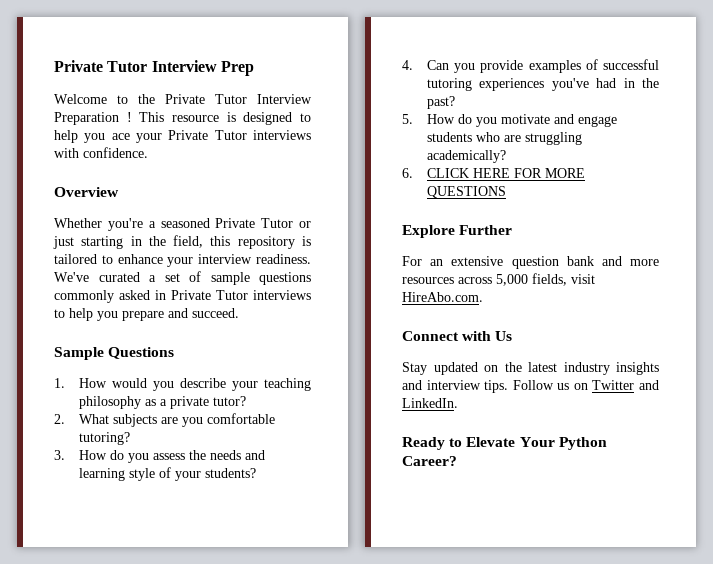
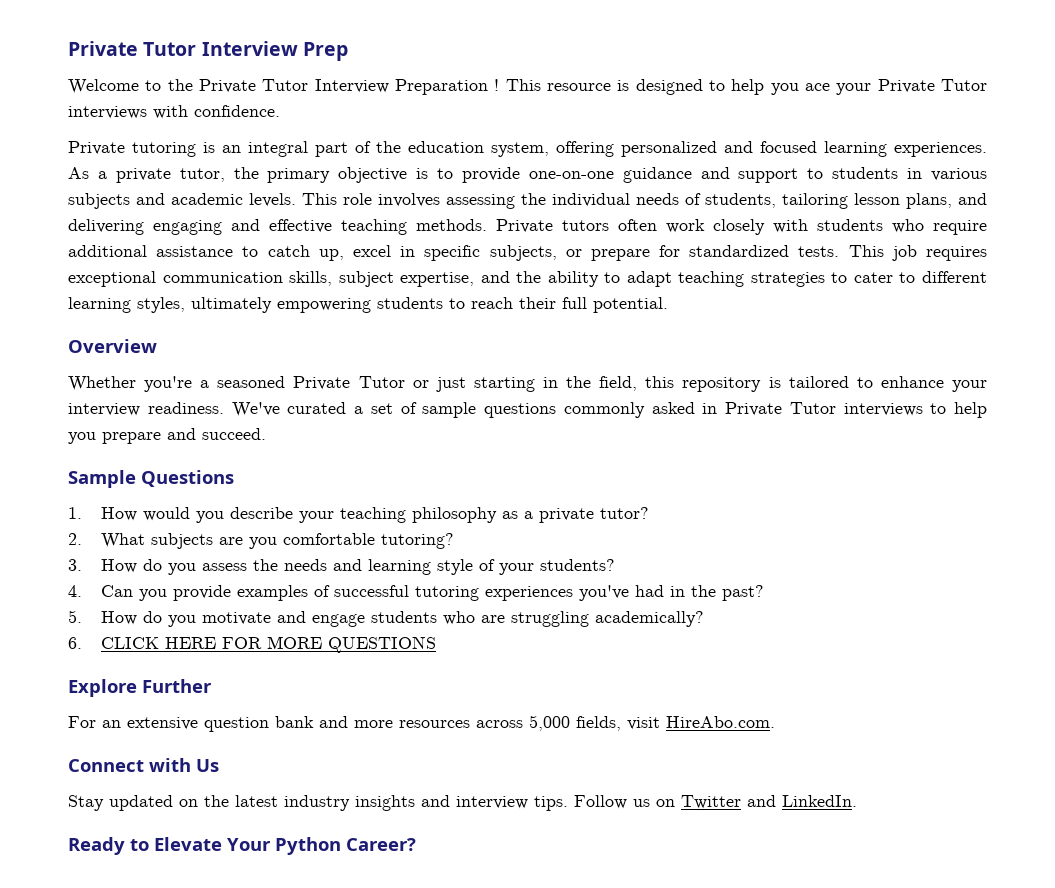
(148, 152) none -> [68,141,987,157] [68,167,987,183] [68,193,987,209] [68,219,987,235] [68,245,987,261] [68,271,987,287] [68,297,668,313] // Private tutoring is an integral part of the education system, offering personalized and focused learning experiences. As a private tutor, the primary objective is to provide one-on-one guidance and support to students in various subjects and academic levels. This role involves assessing the individual needs of students, tailoring lesson plans, and delivering engaging and effective teaching methods. Private tutors often work closely with students who require additional assistance to catch up, excel in specific subjects, or prepare for standardized tests. This job requires exceptional communication skills, subject expertise, and the ability to adapt teaching strategies to cater to different learning styles, ultimately empowering students to reach their full potential.

